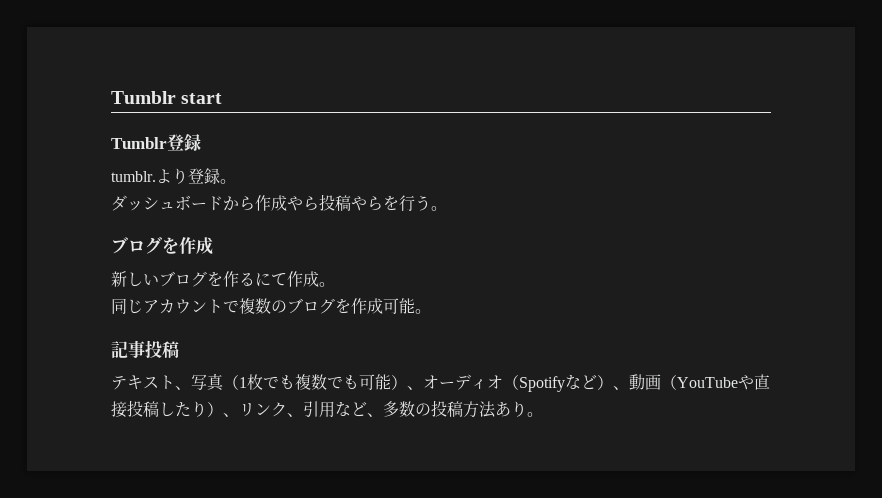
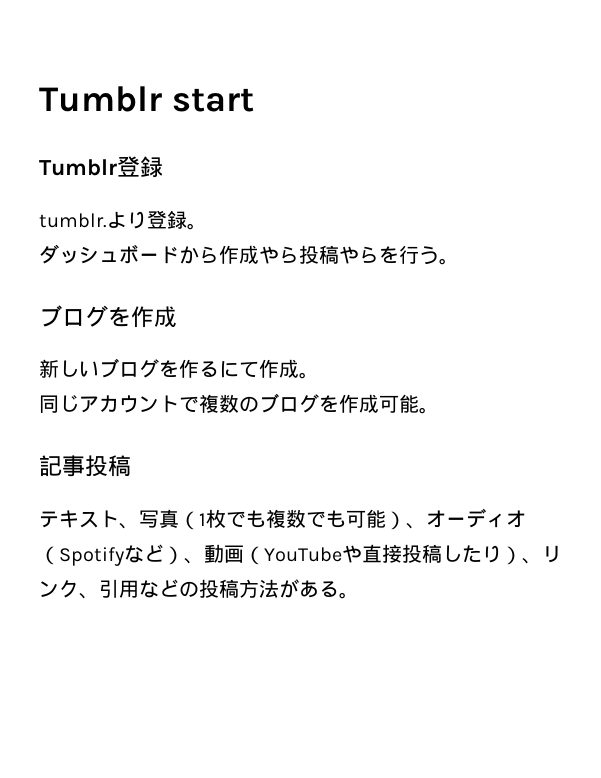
[367,401,415,417] 、多数 -> (179, 588) none
[495,401,527,417] あり -> [279,579,339,598] がある

